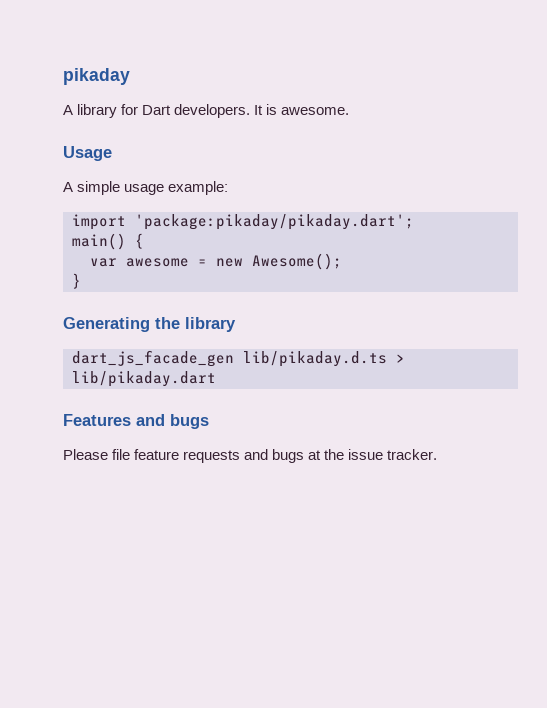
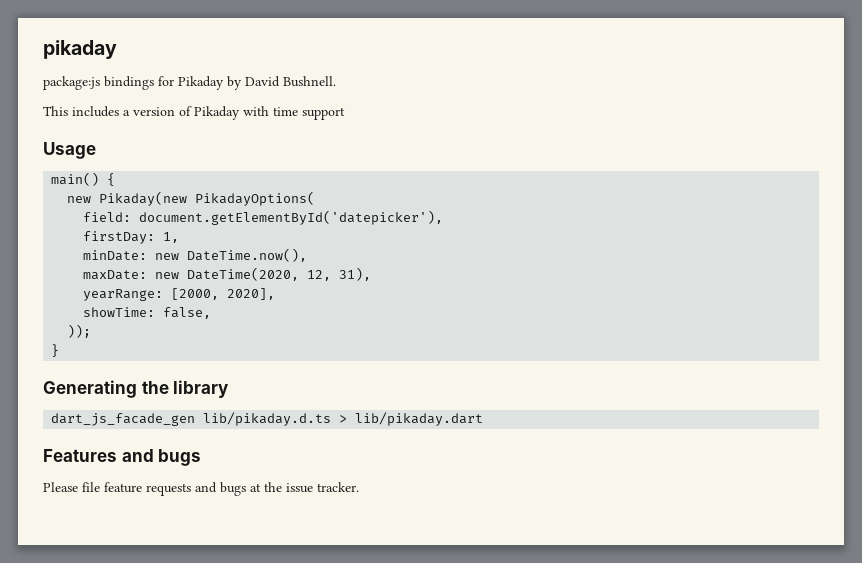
[63,104,350,118] [63,146,112,161] [63,181,229,195] [72,214,414,230] [72,233,144,250] [90,253,342,270] A library for Dart developers. It is awesome. // Usage // A simple usage example: // import 'package:pikaday/pikaday.dart'; // main() { // var awesome = new Awesome(); -> [43,76,336,90] [43,106,345,120] [43,142,96,159] [51,172,116,186] [67,191,316,206] [83,210,444,225] [83,231,180,244] [83,248,308,262] [83,267,372,281] [83,288,276,301] [83,307,212,319] [67,324,92,338] package:js bindings for Pikaday by David Bushnell. // This includes a version of Pikaday with time support // Usage // main() { // new Pikaday(new PikadayOptions( // field: document.getElementById('datepicker'), // firstDay: 1, // minDate: new DateTime.now(), // maxDate: new DateTime(2020, 12, 31), // yearRange: [2000, 2020], // showTime: false, // ));

